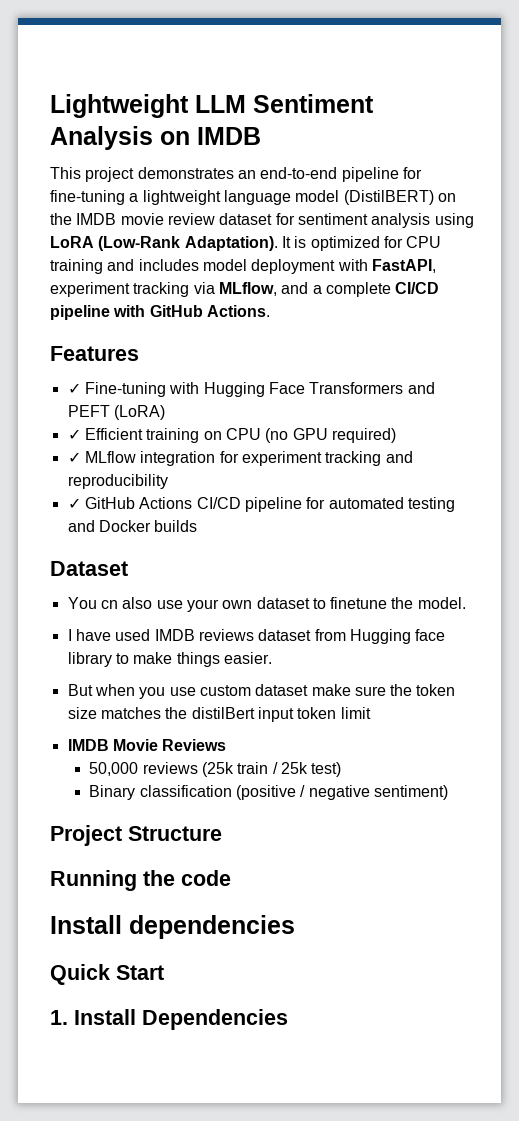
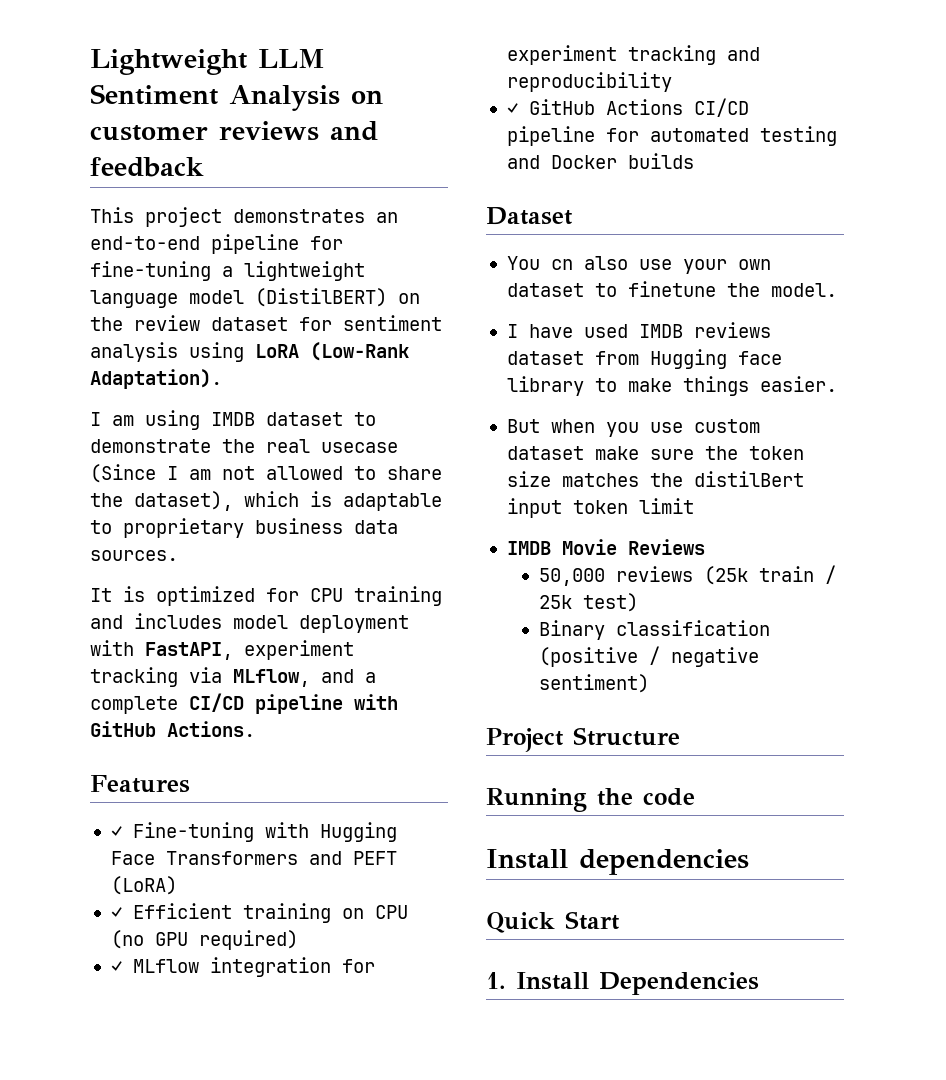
[197,127,261,145] IMDB -> [90,121,378,141] [90,157,204,177] customer reviews and feedback
[76,213,164,225] IMDB movie -> (123, 324) none
(278, 243) none -> [90,410,376,430] [90,439,398,453] [90,464,442,483] [90,491,442,511] [90,518,398,538] [90,550,178,561] // I am using IMDB dataset to demonstrate the real usecase (Since I am not allowed to share the dataset), which is adaptable to proprietary business data sources. //

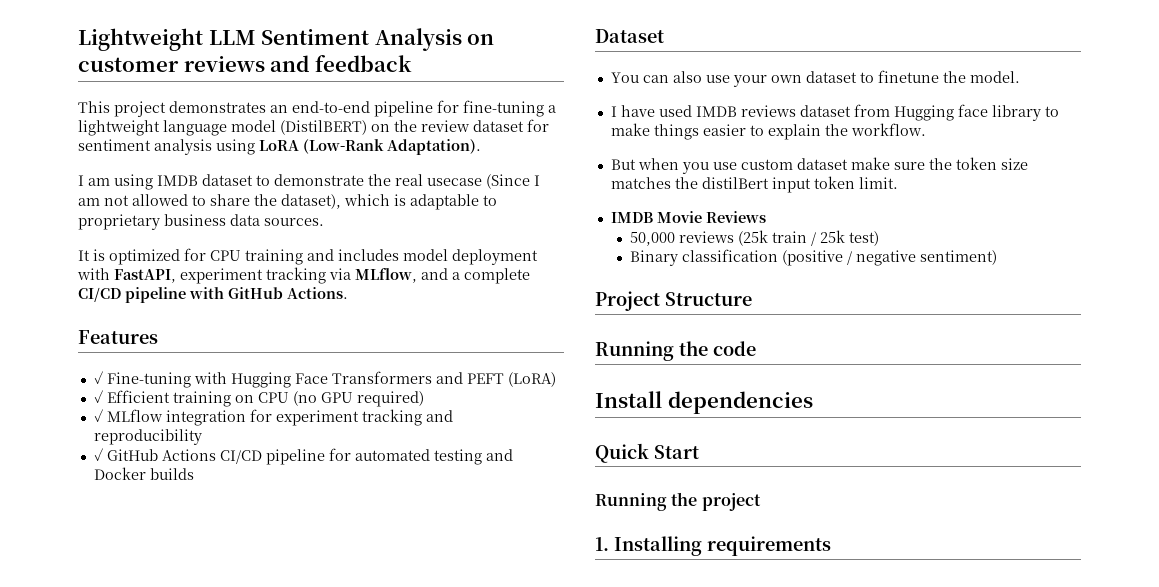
[550,259,573,270] cn -> [642,75,669,83] can
[759,376,837,392] easier. -> [702,123,926,140] easier to explain the workflow.
[638,498,694,514] limit -> [858,177,898,189] limit.
(620, 920) none -> [595,492,761,511] // Running the project
[516,972,759,995] Install Dependencies -> [614,536,831,556] Installing requirements

